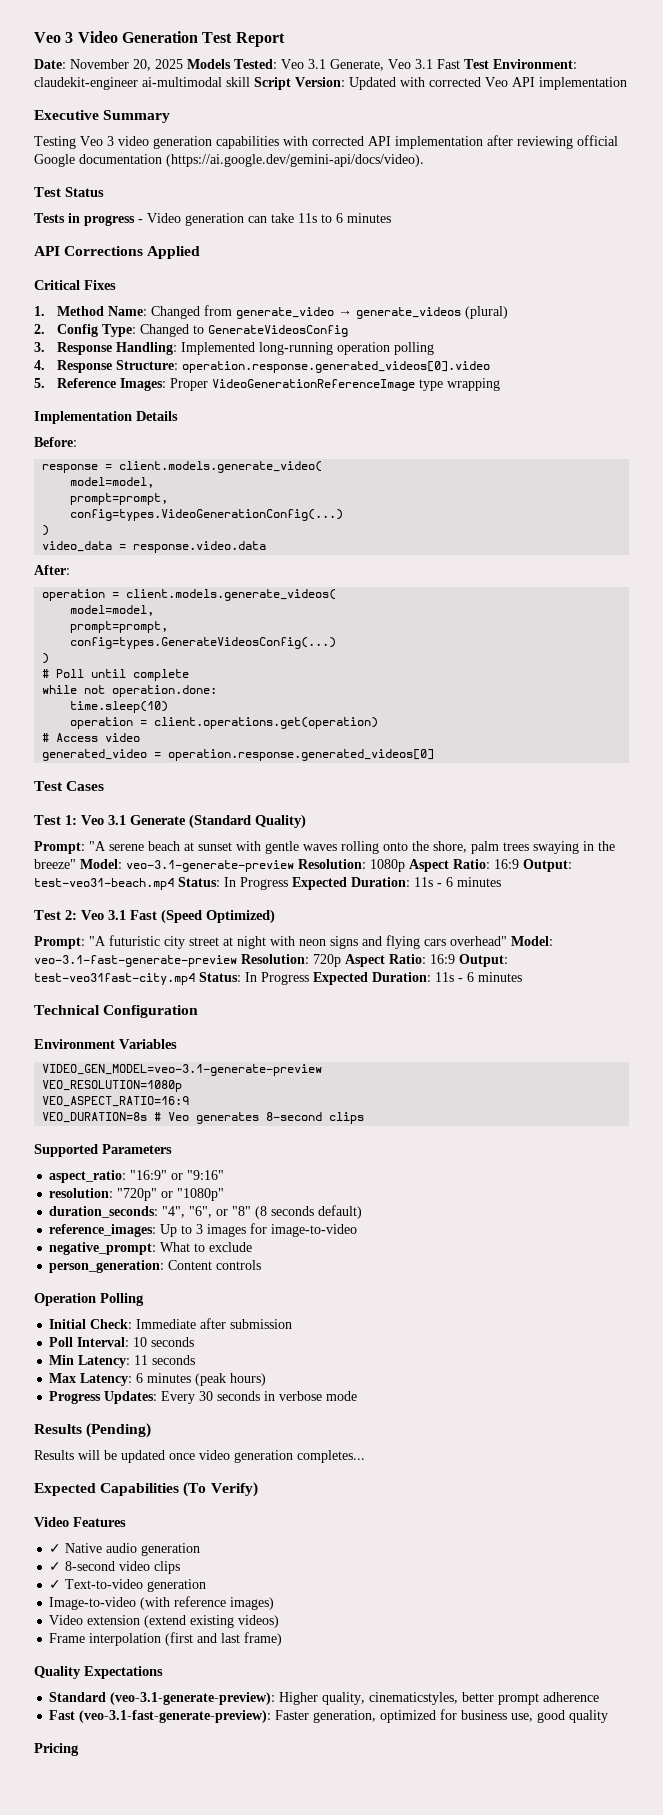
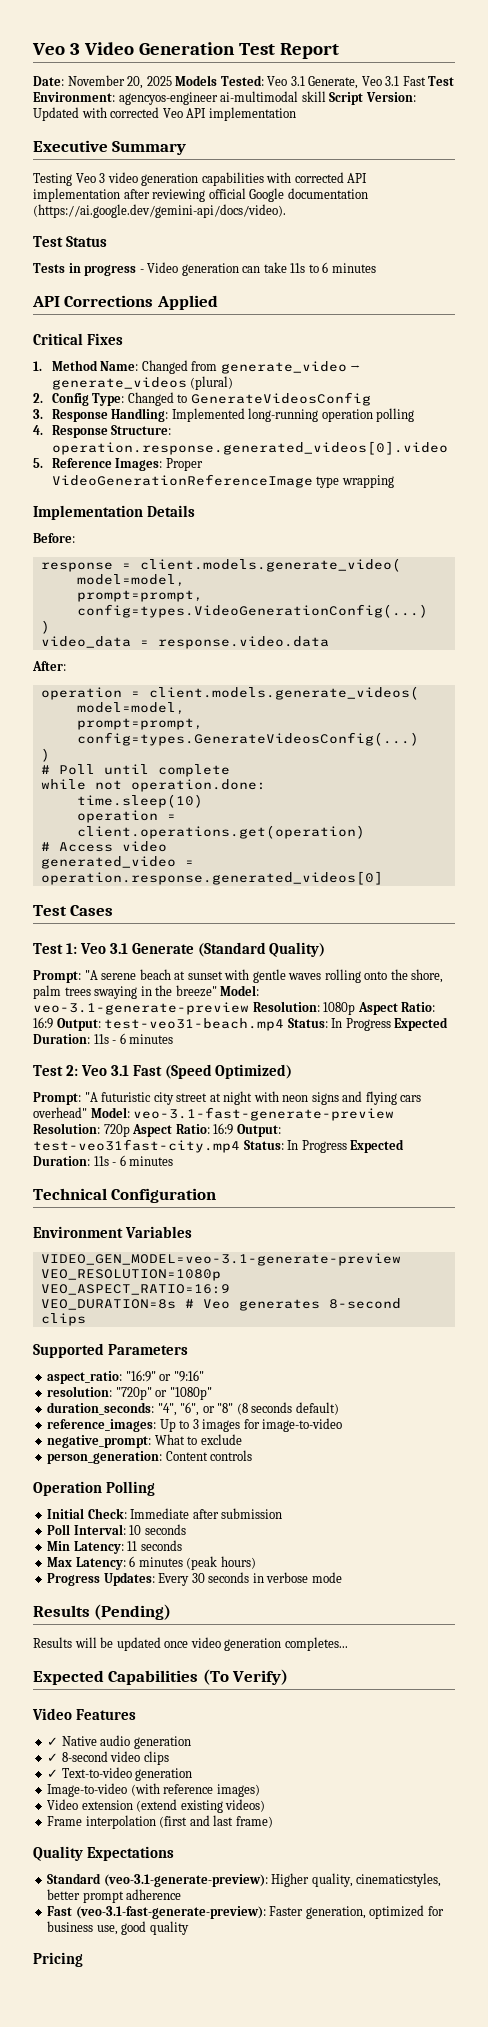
[34,77,138,90] claudekit-engineer -> [118,92,218,105] agencyos-engineer

